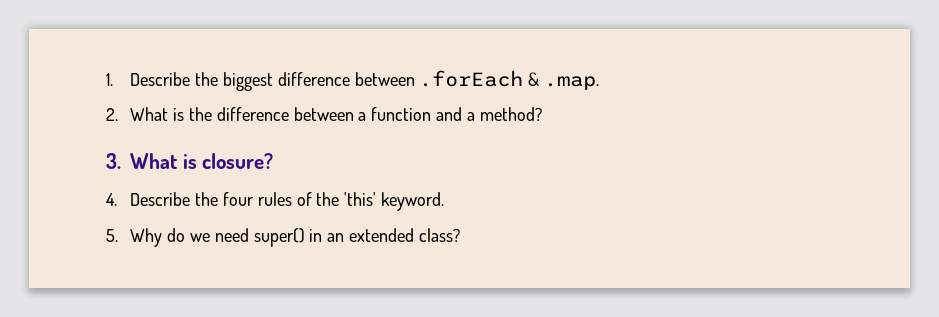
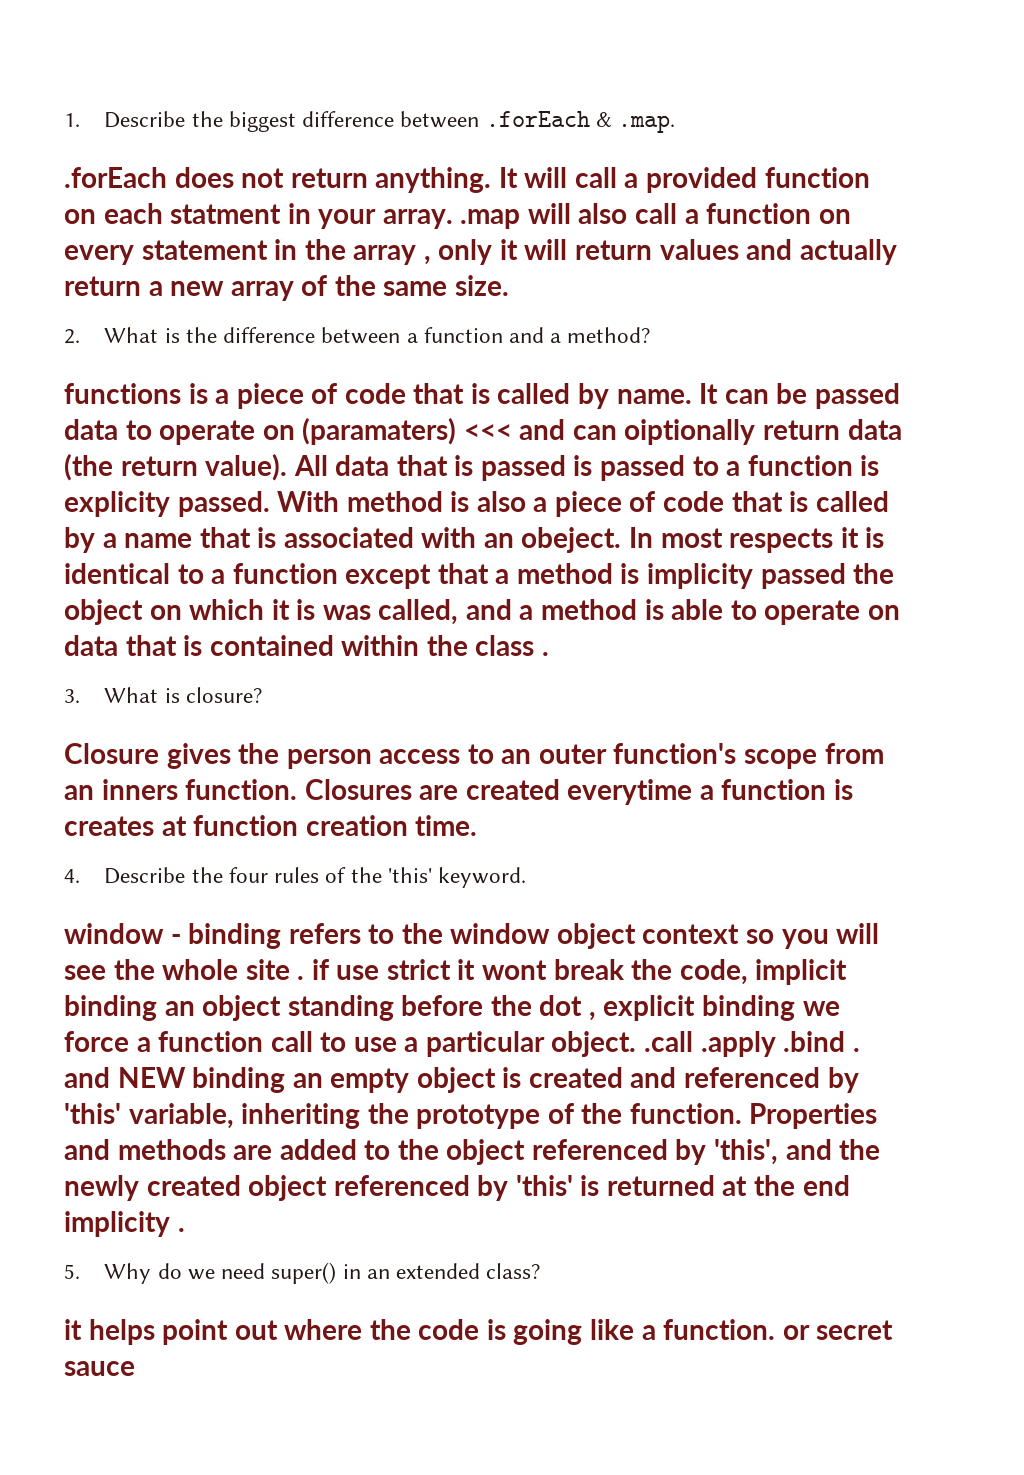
(600, 83) none -> [64,167,870,193] [64,203,851,229] [64,239,897,265] [64,275,509,301] // .forEach does not return anything. It will call a provided function on each statment in your array. .map will also call a function on every statement in the array , only it will return values and actually return a new array of the same size.
[106,153,274,169] 3. What is closure? -> [64,383,900,409] [64,418,902,445] [64,454,880,481] [64,491,889,517] [64,527,885,553] [64,563,895,589] [64,599,900,625] [64,635,549,656] [64,687,262,703] [64,743,884,769] [64,779,854,805] [64,815,478,836] functions is a piece of code that is called by name. It can be passed data to operate on (paramaters) <<< and can oiptionally return data (the return value). All data that is passed is passed to a function is explicity passed. With method is also a piece of code that is called by a name that is associated with an obeject. In most respects it is identical to a function except that a method is implicity passed the object on which it is was called, and a method is able to operate on data that is contained within the class . // 3. What is closure? // Closure gives the person access to an outer function's scope from an inners function. Closures are created everytime a function is creates at function creation time.
(445, 201) none -> [64,923,880,949] [64,959,848,985] [64,995,840,1021] [64,1031,860,1057] [64,1067,859,1093] [64,1103,878,1129] [64,1139,881,1165] [64,1175,850,1201] [64,1211,185,1237] // window - binding refers to the window object context so you will see the whole site . if use strict it wont break the code, implicit binding an object standing before the dot , explicit binding we force a function call to use a particular object. .call .apply .bind . and NEW binding an empty object is created and referenced by 'this' variable, inheriting the prototype of the function. Properties and methods are added to the object referenced by 'this', and the newly created object referenced by 'this' is returned at the end implicity .
(461, 235) none -> [64,1319,894,1345] [64,1361,135,1376] // it helps point out where the code is going like a function. or secret sauce

